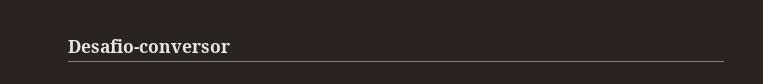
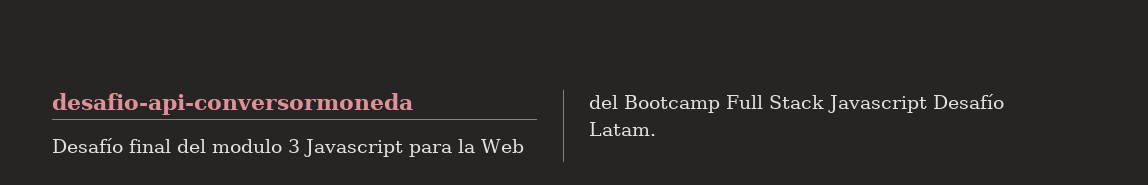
[68,39,230,53] Desafio-conversor -> [52,93,413,115] [52,138,524,157] [589,94,1004,113] [589,122,656,136] desafio-api-conversormoneda // Desafío final del modulo 3 Javascript para la Web del Bootcamp Full Stack Javascript Desafío Latam.

